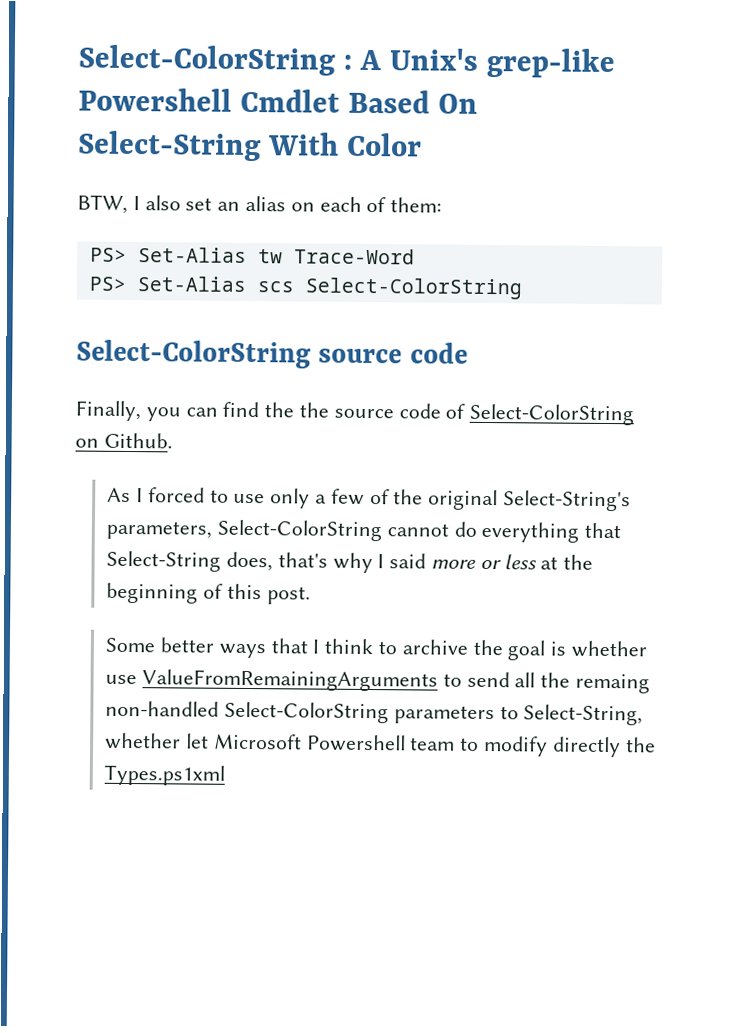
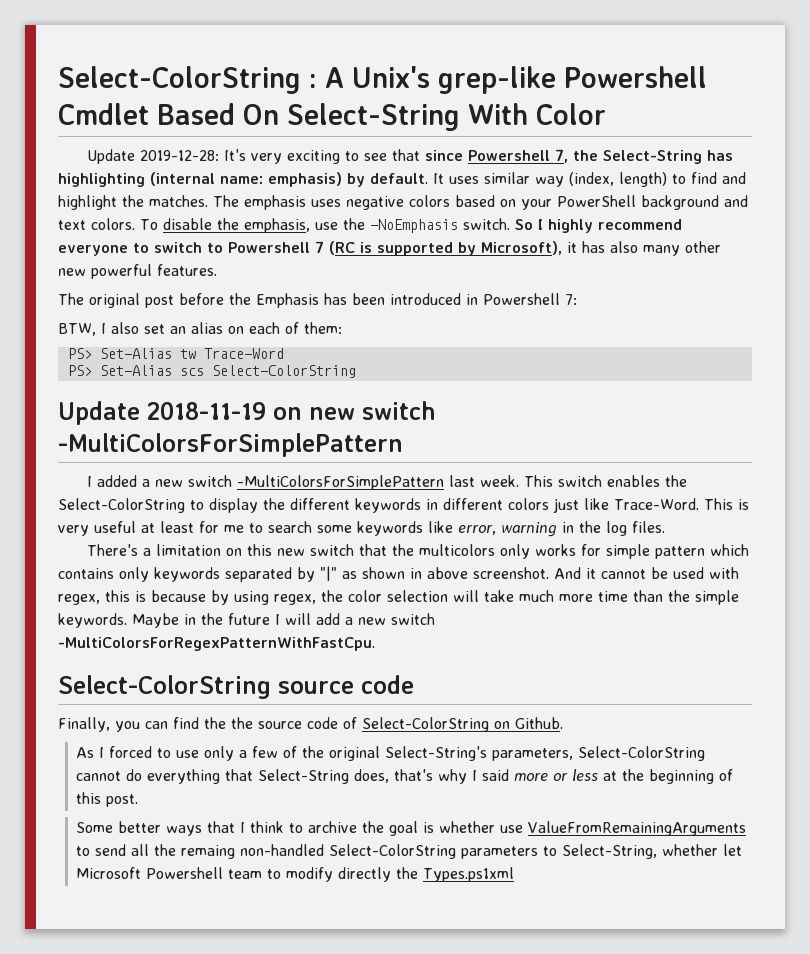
(423, 144) none -> [87,149,734,164] [58,172,746,187] [58,195,748,210] [58,218,682,233] [58,241,721,256] [58,264,217,279] [58,293,577,308] // Update 2019-12-28: It's very exciting to see that since Powershell 7, the Select-String has highlighting (internal name: emphasis) by default. It uses similar way (index, length) to find and highlight the matches. The emphasis uses negative colors based on your PowerShell background and text colors. To disable the emphasis, use the -NoEmphasis switch. So I highly recommend everyone to switch to Powershell 7 (RC is supported by Microsoft), it has also many other new powerful features. // The original post before the Emphasis has been introduced in Powershell 7:
(522, 288) none -> [58,401,436,425] [58,433,403,457] [87,475,688,490] [58,498,749,513] [58,521,665,537] [87,544,750,559] [58,566,739,582] [58,590,739,605] [58,613,435,628] [58,637,375,651] // Update 2018-11-19 on new switch -MultiColorsForSimplePattern // I added a new switch -MultiColorsForSimplePattern last week. This switch enables the Select-ColorString to display the different keywords in different colors just like Trace-Word. This is very useful at least for me to search some keywords like error, warning in the log files. // There's a limitation on this new switch that the multicolors only works for simple pattern which contains only keywords separated by "|" as shown in above screenshot. And it cannot be used with regex, this is because by using regex, the color selection will take much more time than the simple keywords. Maybe in the future I will add a new switch -MultiColorsForRegexPatternWithFastCpu.

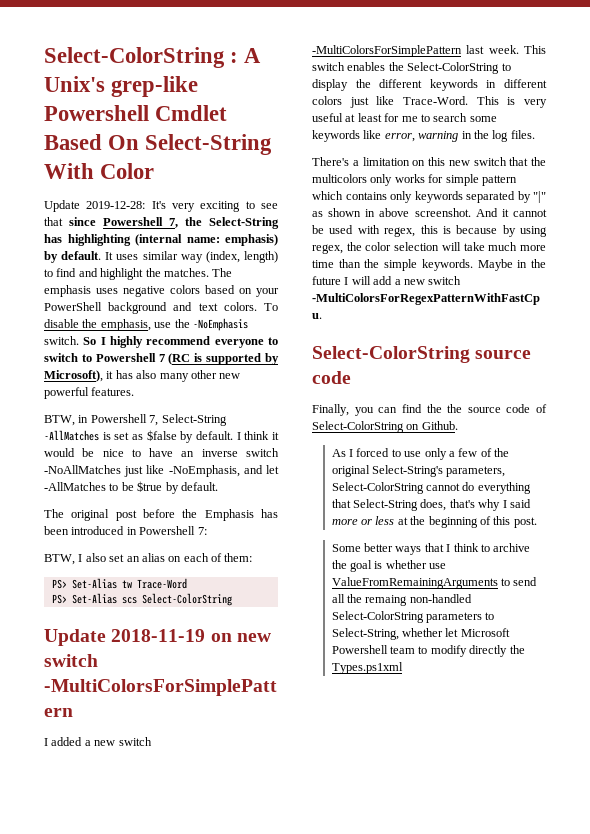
(217, 270) none -> [44,414,227,426] [44,430,279,443] [44,448,279,457] [44,465,279,477] [44,481,218,494] // BTW, in Powershell 7, Select-String -AllMatches is set as $false by default. I think it would be nice to have an inverse switch -NoAllMatches just like -NoEmphasis, and let -AllMatches to be $true by default.

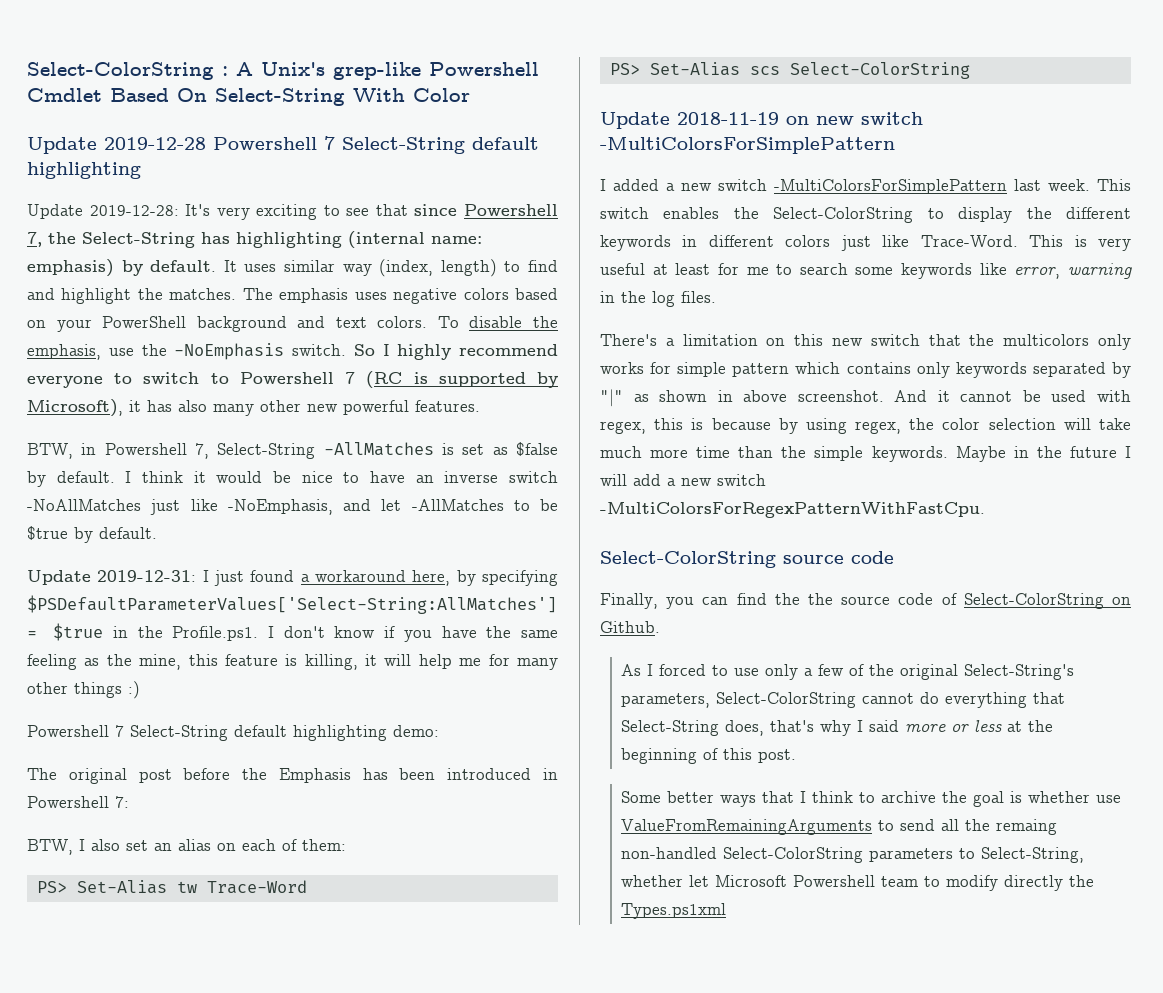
(155, 171) none -> [27,136,539,154] [27,162,141,179] // Update 2019-12-28 Powershell 7 Select-String default highlighting
(218, 486) none -> [27,570,558,586] [27,595,557,614] [27,623,558,642] [27,654,558,670] [27,681,140,699] [27,725,439,741] // Update 2019-12-31: I just found a workaround here, by specifying $PSDefaultParameterValues['Select-String:AllMatches'] = $true in the Profile.ps1. I don't know if you have the same feeling as the mine, this feature is killing, it will help me for many other things :) // Powershell 7 Select-String default highlighting demo:

